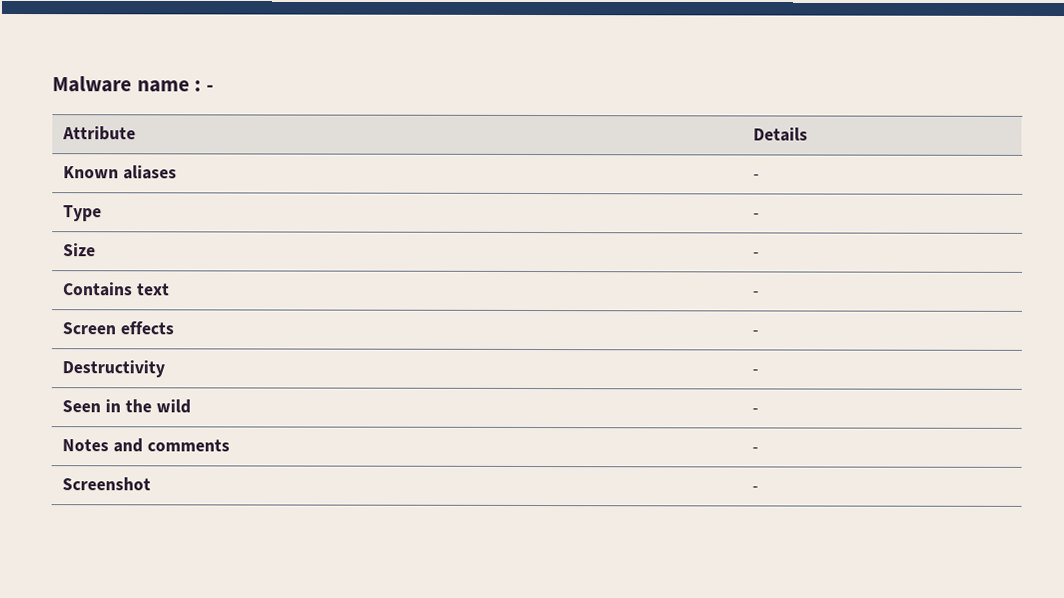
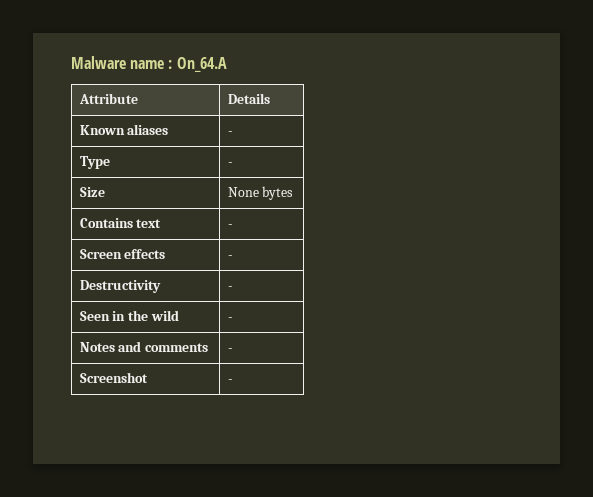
[206,84,215,92] - -> [176,57,227,72] On_64.A
[753,252,760,258] - -> [227,186,294,200] None bytes

